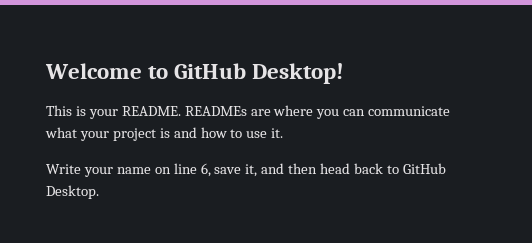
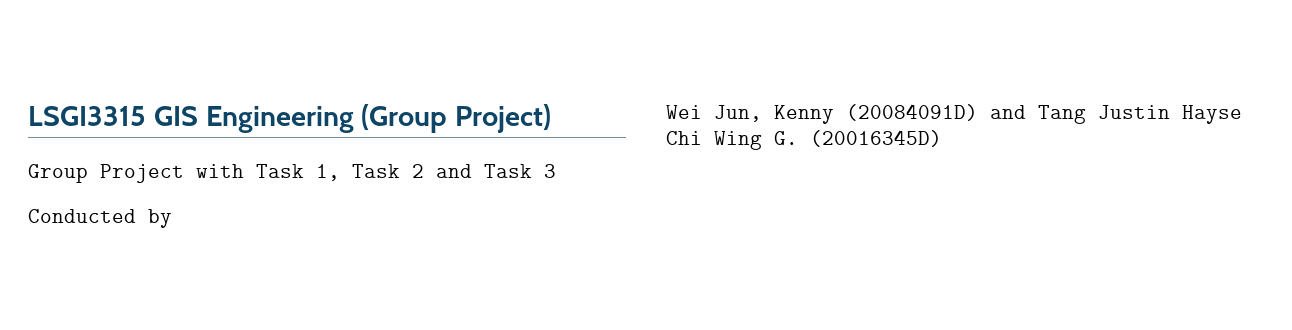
[45,63,345,84] [46,105,451,119] [45,127,284,141] [46,163,446,177] [46,185,99,199] Welcome to GitHub Desktop! // This is your README. READMEs are where you can communicate what your project is and how to use it. // Write your name on line 6, save it, and then head back to GitHub Desktop. -> [28,104,552,133] [28,164,556,183] [28,209,172,228] [666,104,1242,124] [666,130,942,150] LSGI3315 GIS Engineering (Group Project) // Group Project with Task 1, Task 2 and Task 3 // Conducted by // Wei Jun, Kenny (20084091D) and Tang Justin Hayse Chi Wing G. (20016345D)

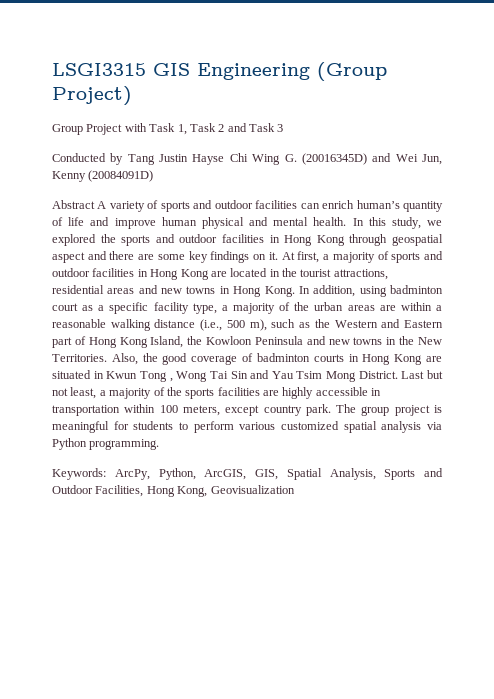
[666,104,1026,124] // Wei Jun, Kenny (20084091D) and -> (124, 159) none
(942, 138) none -> [372,153,443,165] [52,170,154,182] [52,200,443,212] [52,217,443,229] [52,234,443,246] [52,251,443,263] [52,268,388,280] [52,285,444,297] [52,302,443,314] [52,319,443,331] [52,336,443,348] [52,353,442,365] [52,370,444,382] [52,387,382,399] [52,404,443,416] [52,421,443,433] [52,438,160,450] [52,468,443,480] [52,485,295,497] and Wei Jun, Kenny (20084091D) // Abstract A variety of sports and outdoor facilities can enrich human’s quantity of life and improve human physical and mental health. In this study, we explored the sports and outdoor facilities in Hong Kong through geospatial aspect and there are some key findings on it. At first, a majority of sports and outdoor facilities in Hong Kong are located in the tourist attractions, residential areas and new towns in Hong Kong. In addition, using badminton court as a specific facility type, a majority of the urban areas are within a reasonable walking distance (i.e., 500 m), such as the Western and Eastern part of Hong Kong Island, the Kowloon Peninsula and new towns in the New Territories. Also, the good coverage of badminton courts in Hong Kong are situated in Kwun Tong , Wong Tai Sin and Yau Tsim Mong District. Last but not least, a majority of the sports facilities are highly accessible in transportation within 100 meters, except country park. The group project is meaningful for students to perform various customized spatial analysis via Python programming. // Keywords: ArcPy, Python, ArcGIS, GIS, Spatial Analysis, Sports and Outdoor Facilities, Hong Kong, Geovisualization

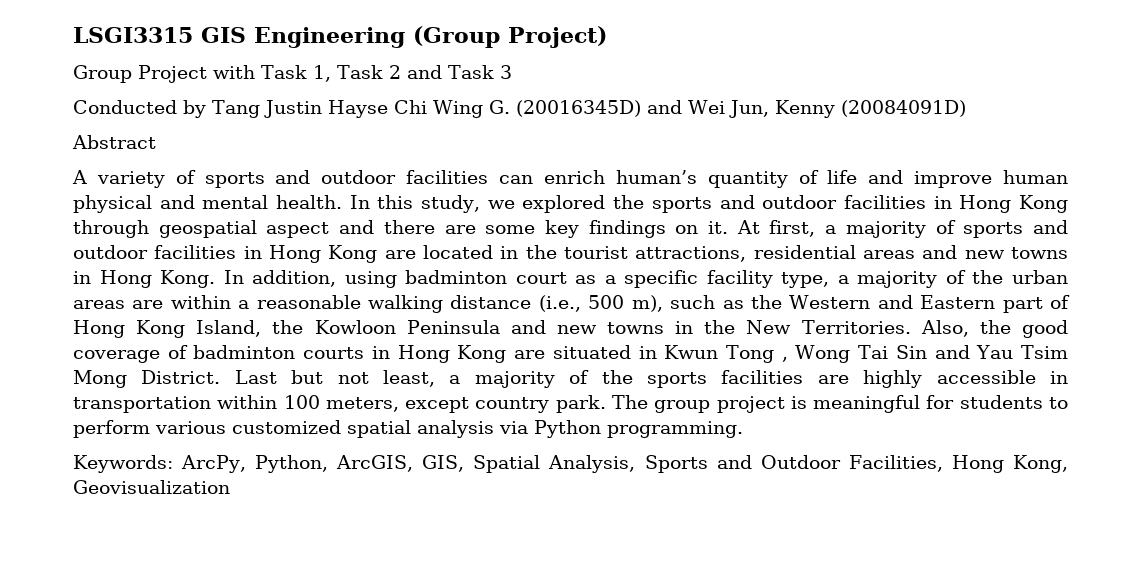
(95, 204) none -> (156, 142) //

